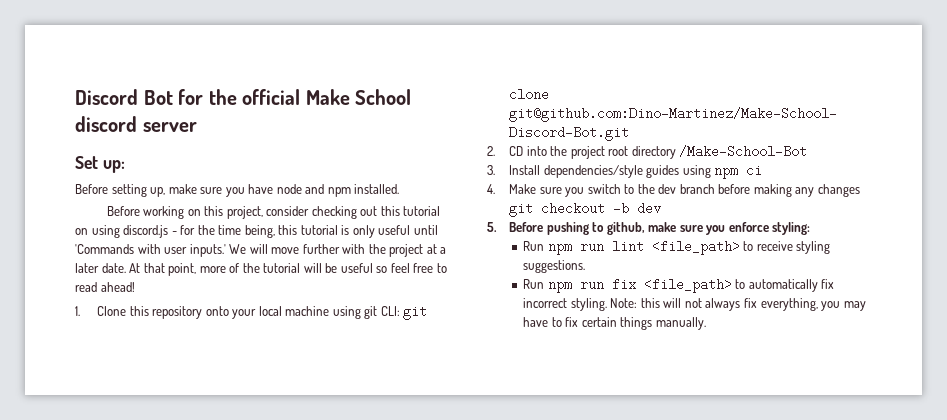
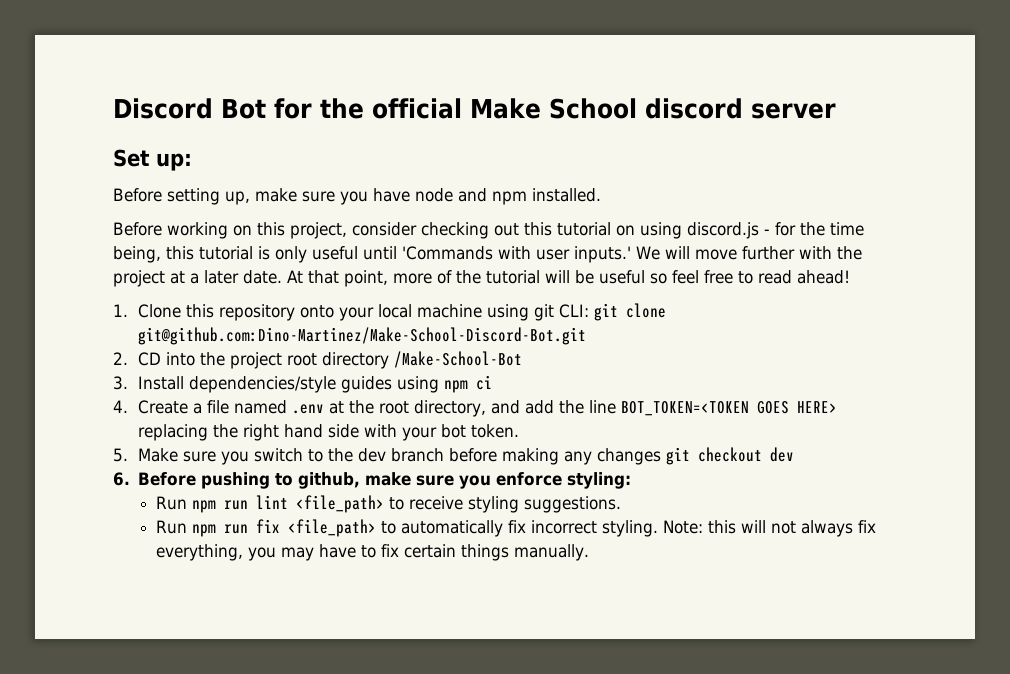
(495, 189) none -> [137,400,837,417] [137,424,519,441] [113,448,128,462] Create a file named .env at the root directory, and add the line BOT_TOKEN=<TOKEN GOES HERE> replacing the right hand side with your bot token. // 5.
[613,202,630,215] -b -> (762, 454) none
[487,222,497,232] 5. -> [113,472,130,486] 6.

